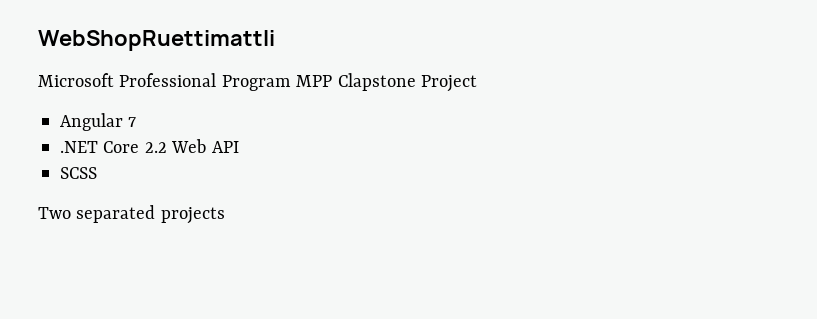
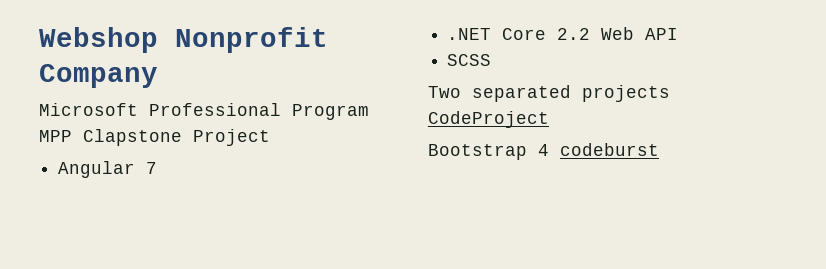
[38,30,275,51] WebShopRuettimattli -> [39,27,328,53] [39,64,158,88] Webshop Nonprofit Company
(225, 215) none -> [428,111,549,128] [428,143,659,160] CodeProject // Bootstrap 4 codeburst

